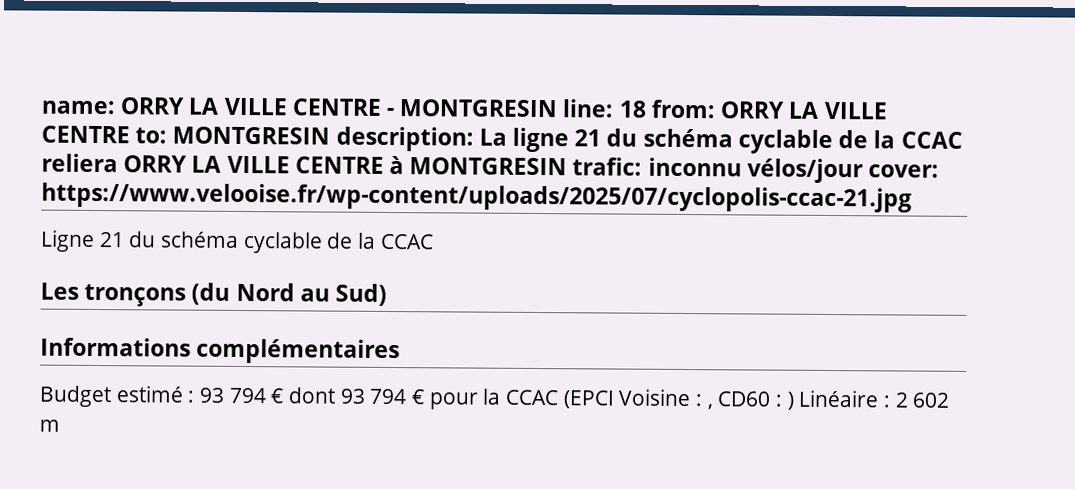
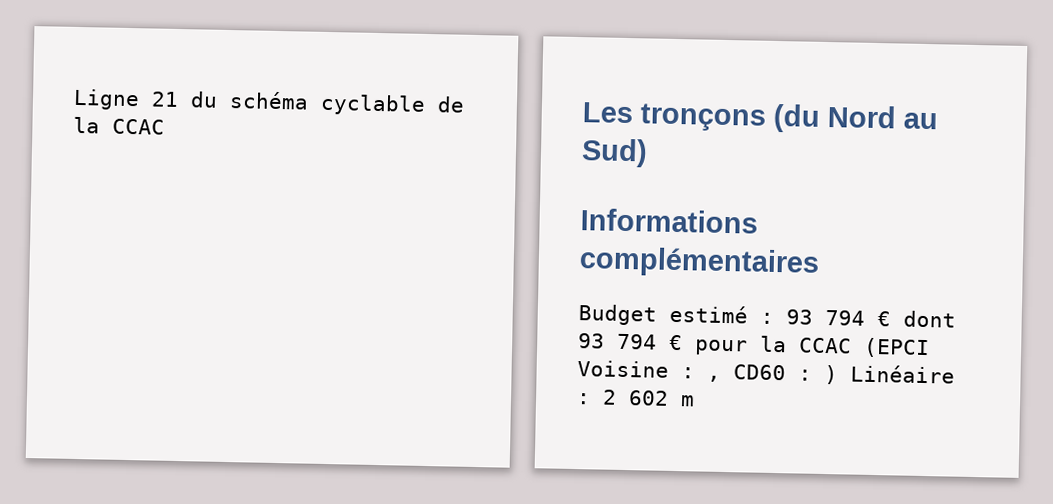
[41,97,887,120] [41,125,963,155] [41,153,940,184] [41,182,912,213] name: ORRY LA VILLE CENTRE - MONTGRESIN line: 18 from: ORRY LA VILLE CENTRE to: MONTGRESIN description: La ligne 21 du schéma cyclable de la CCAC reliera ORRY LA VILLE CENTRE à MONTGRESIN trafic: inconnu vélos/jour cover: https://www.velooise.fr/wp-content/uploads/2025/07/cyclopolis-ccac-21.jpg // -> (73, 99) none

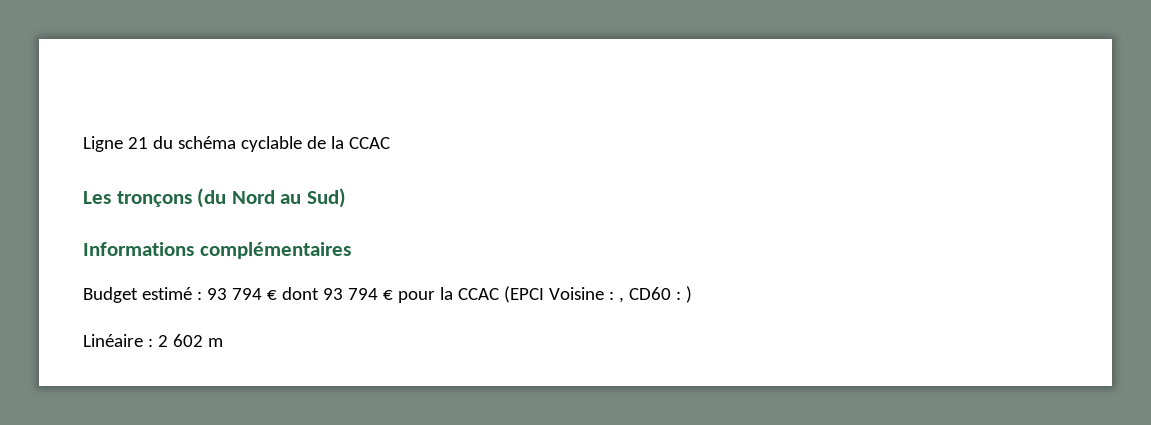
(838, 375) none -> (692, 294) //

